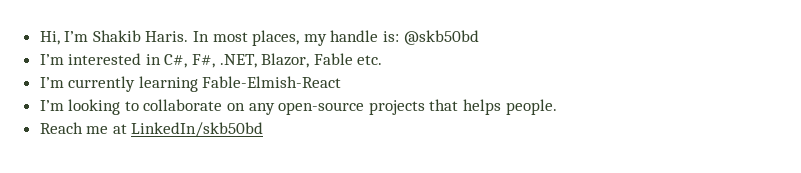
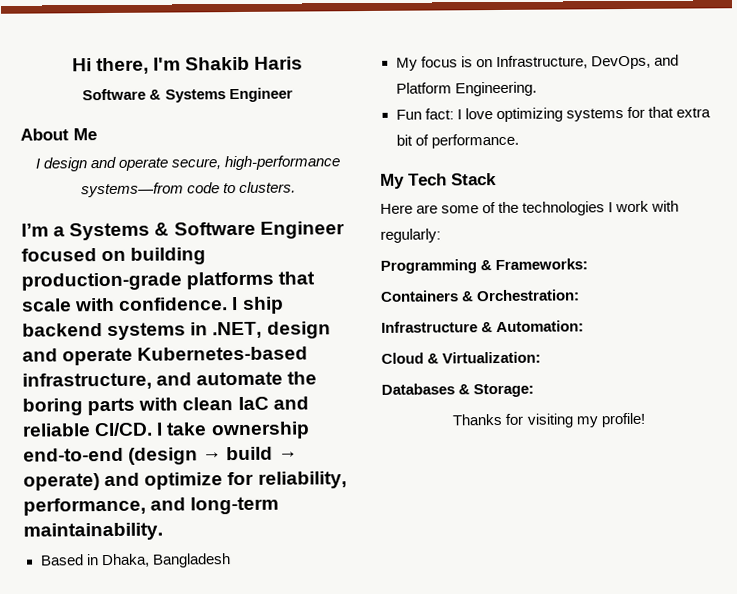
[39,30,479,46] [39,53,383,68] [39,76,342,92] [39,99,557,115] [39,122,264,137] Hi, I’m Shakib Haris. In most places, my handle is: @skb50bd // I’m interested in C#, F#, .NET, Blazor, Fable etc. // I’m currently learning Fable-Elmish-React // I’m looking to collaborate on any open-source projects that helps people. // Reach me at LinkedIn/skb50bd -> [71,56,304,75] [82,87,293,103] [20,128,97,141] [34,155,342,172] [80,181,297,198] [21,221,345,241] [21,247,207,265] [21,271,316,291] [22,296,284,314] [22,321,331,341] [22,346,309,366] [22,371,318,390] [22,396,309,416] [22,421,310,440] [23,446,298,465] [23,471,347,491] [23,496,280,516] [23,522,163,541] [39,553,231,568] [395,54,679,71] [395,81,537,97] [395,106,711,123] [395,133,519,149] [380,173,497,189] [380,200,680,216] [380,228,441,243] [380,258,589,274] [380,289,581,302] [381,320,585,333] [381,351,542,364] [381,383,535,398] [452,412,646,428] Hi there, I'm Shakib Haris // Software & Systems Engineer // About Me // I design and operate secure, high-performance systems—from code to clusters. // I’m a Systems & Software Engineer focused on building production-grade platforms that scale with confidence. I ship backend systems in .NET, design and operate Kubernetes-based infrastructure, and automate the boring parts with clean IaC and reliable CI/CD. I take ownership end-to-end (design → build → operate) and optimize for reliability, performance, and long-term maintainability. // Based in Dhaka, Bangladesh // My focus is on Infrastructure, DevOps, and Platform Engineering. // Fun fact: I love optimizing systems for that extra bit of performance. // My Tech Stack // Here are some of the technologies I work with regularly: // Programming & Frameworks: // Containers & Orchestration: // Infrastructure & Automation: // Cloud & Virtualization: // Databases & Storage: // Thanks for visiting my profile!

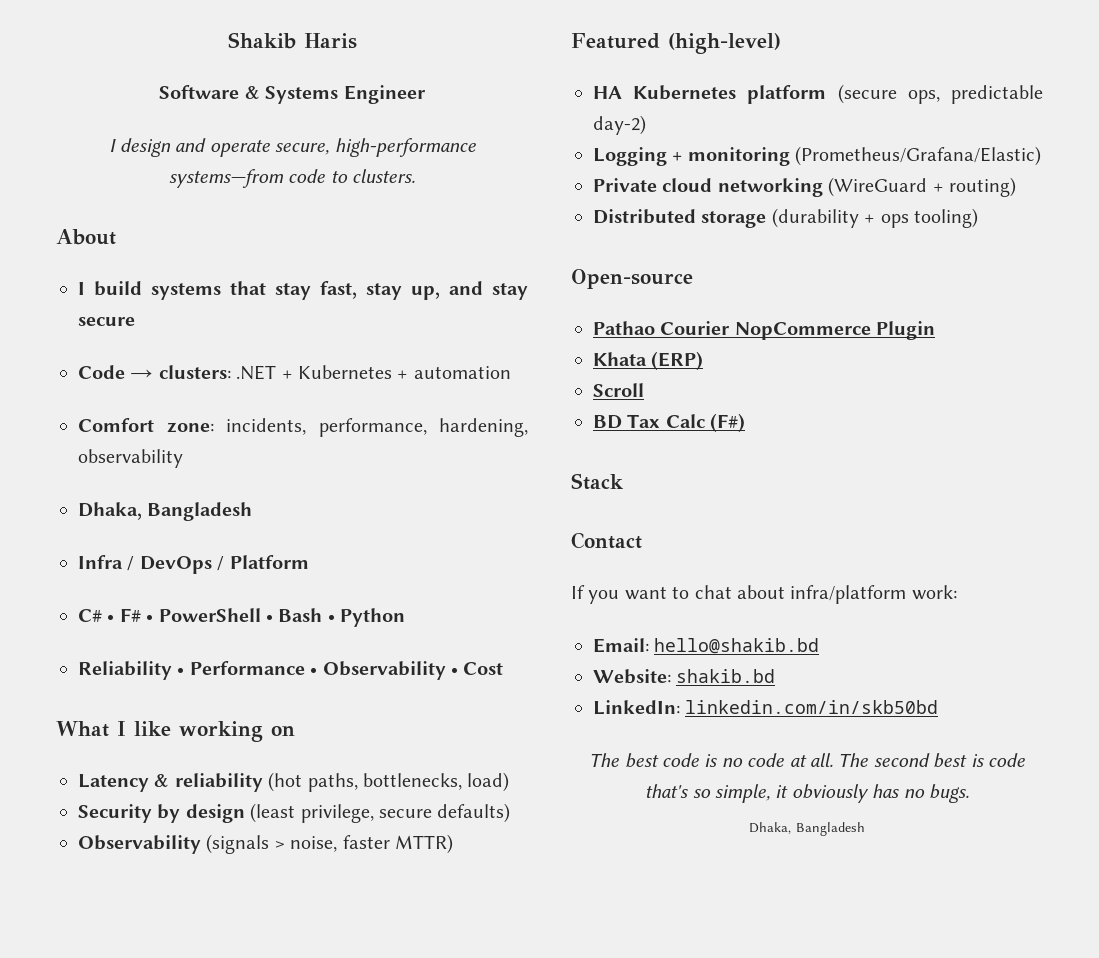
[71,57,181,75] Hi there, I'm -> (227, 40) none
[20,128,97,141] // About Me -> (426, 94) none
[21,221,345,241] [21,247,207,265] [21,271,316,291] [22,296,284,314] [22,321,331,341] [22,346,309,366] [22,371,318,390] [22,396,309,416] [22,421,310,440] [23,446,298,465] [23,471,347,491] [23,496,280,516] [23,522,163,541] [39,553,231,568] [395,54,679,71] [395,81,537,97] [395,106,711,123] [395,133,519,149] [380,173,497,189] [380,200,680,216] [380,228,441,243] [380,258,589,274] [380,289,581,302] [381,320,585,333] [381,351,542,364] [381,383,535,398] [452,412,646,428] I’m a Systems & Software Engineer focused on building production-grade platforms that scale with confidence. I ship backend systems in .NET, design and operate Kubernetes-based infrastructure, and automate the boring parts with clean IaC and reliable CI/CD. I take ownership end-to-end (design → build → operate) and optimize for reliability, performance, and long-term maintainability. // Based in Dhaka, Bangladesh // My focus is on Infrastructure, DevOps, and Platform Engineering. // Fun fact: I love optimizing systems for that extra bit of performance. // My Tech Stack // Here are some of the technologies I work with regularly: // Programming & Frameworks: // Containers & Orchestration: // Infrastructure & Automation: // Cloud & Virtualization: // Databases & Storage: // Thanks for visiting my profile! -> [56,229,116,245] [78,281,528,300] [78,317,135,326] [78,365,511,380] [78,418,528,437] [78,449,183,468] [78,502,253,521] [78,555,309,574] [78,608,406,627] [78,661,504,680] [56,721,295,742] [78,772,510,792] [78,803,511,823] [78,834,453,854] [571,33,781,54] [593,84,1043,104] [593,115,646,135] [593,146,1042,166] [593,177,1016,197] [593,208,978,228] [571,269,693,289] [593,321,936,340] [593,351,704,371] [593,383,644,397] [593,413,746,433] [571,473,624,490] [571,532,642,549] [571,585,957,604] [593,638,820,654] [593,669,776,684] [593,700,939,715] [589,753,1025,768] [645,784,969,803] [748,822,866,836] About // I build systems that stay fast, stay up, and stay secure // Code → clusters: .NET + Kubernetes + automation // Comfort zone: incidents, performance, hardening, observability // Dhaka, Bangladesh // Infra / DevOps / Platform // C# • F# • PowerShell • Bash • Python // Reliability • Performance • Observability • Cost // What I like working on // Latency & reliability (hot paths, bottlenecks, load) // Security by design (least privilege, secure defaults) // Observability (signals > noise, faster MTTR) // Featured (high-level) // HA Kubernetes platform (secure ops, predictable day-2) // Logging + monitoring (Prometheus/Grafana/Elastic) // Private cloud networking (WireGuard + routing) // Distributed storage (durability + ops tooling) // Open-source // Pathao Courier NopCommerce Plugin // Khata (ERP) // Scroll // BD Tax Calc (F#) // Stack // Contact // If you want to chat about infra/platform work: // Email: hello@shakib.bd // Website: shakib.bd // LinkedIn: linkedin.com/in/skb50bd // The best code is no code at all. The second best is code that's so simple, it obviously has no bugs. // Dhaka, Bangladesh

